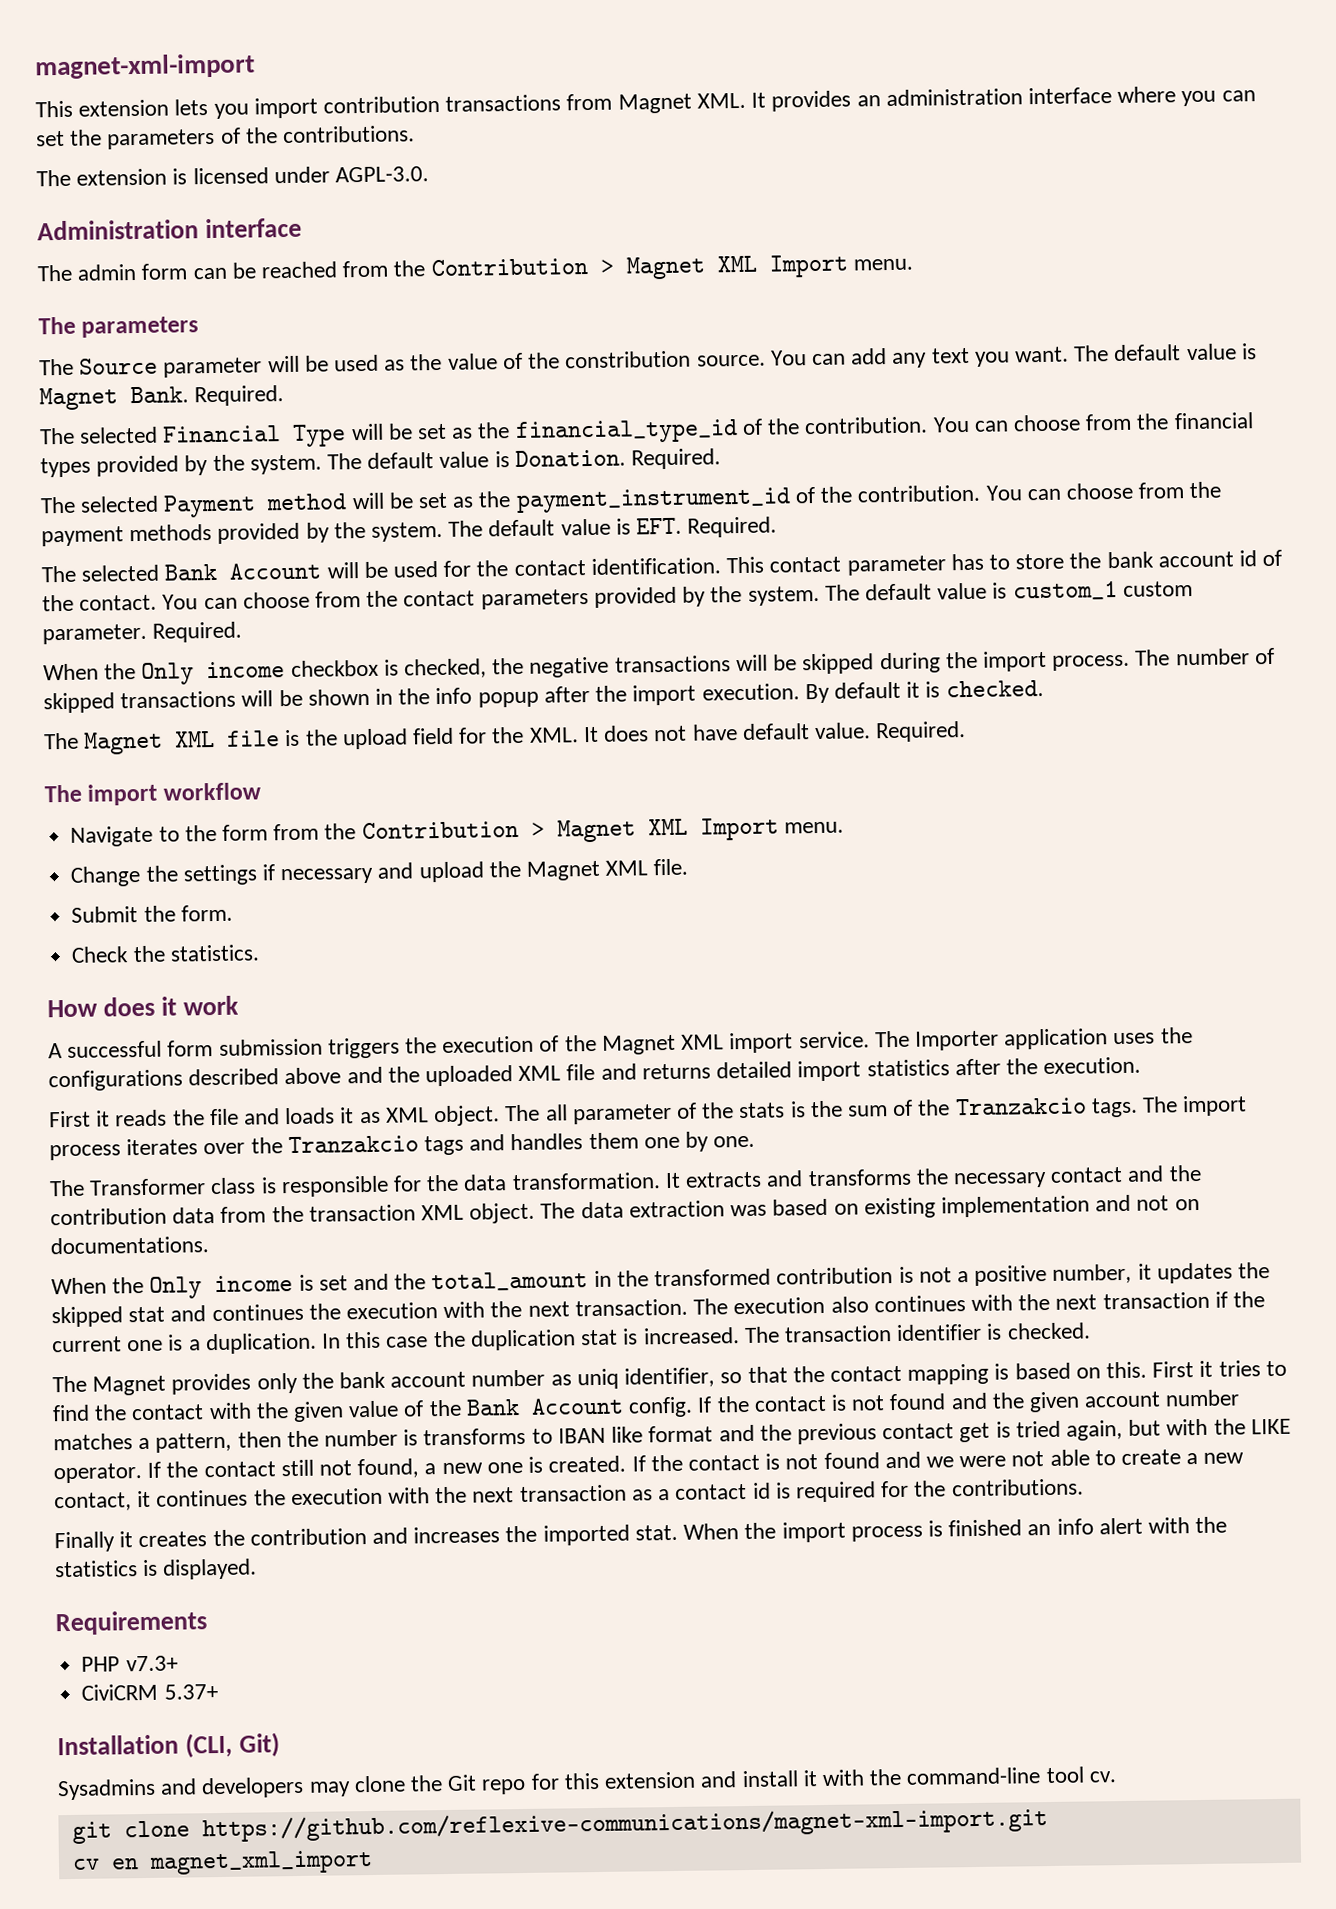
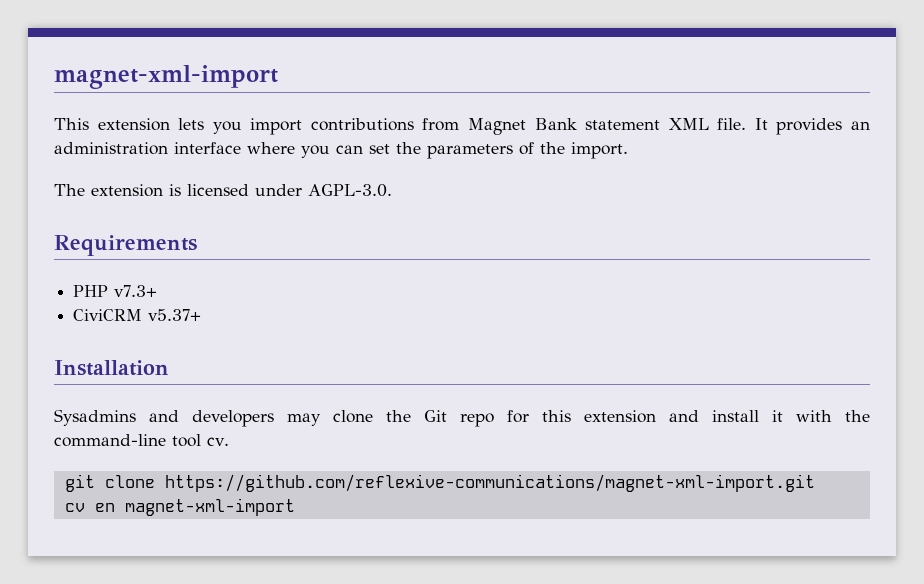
[323,92,746,114] contribution transactions from Magnet XML. -> [310,118,747,135] contributions from Magnet Bank statement XML file.
[282,125,416,144] contributions. -> [571,142,628,159] import.
[37,217,302,241] [37,254,913,282] [38,316,200,338] [39,343,1257,378] [39,385,285,411] [39,412,1254,447] [40,448,722,478] [40,481,1222,518] [41,516,778,547] [41,549,1283,583] [42,581,1193,612] [42,621,243,645] [43,647,1275,685] [43,679,1044,714] [44,721,967,755] [44,782,261,806] [70,817,844,847] [70,858,689,887] [71,904,233,923] [71,944,260,963] [47,995,239,1018] [48,1027,1193,1059] [48,1056,1142,1092] [49,1095,1248,1128] [49,1131,756,1161] [49,1164,1202,1198] [50,1194,1200,1226] [50,1236,209,1255] [51,1262,1270,1299] [51,1291,1265,1328] [52,1322,1091,1355] [52,1360,1287,1396] [52,1389,1241,1422] [53,1418,1291,1453] [53,1449,1245,1484] [54,1478,1084,1512] [54,1516,1228,1553] [54,1558,258,1580] // Administration interface // The admin form can be reached from the Contribution > Magnet XML Import menu. // The parameters // The Source parameter will be used as the value of the constribution source. You can add any text you want. The default value is Magnet Bank. Required. // The selected Financial Type will be set as the financial_type_id of the contribution. You can choose from the financial types provided by the system. The default value is Donation. Required. // The selected Payment method will be set as the payment_instrument_id of the contribution. You can choose from the payment methods provided by the system. The default value is EFT. Required. // The selected Bank Account will be used for the contact identification. This contact parameter has to store the bank account id of the contact. You can choose from the contact parameters provided by the system. The default value is custom_1 custom parameter. Required. // When the Only income checkbox is checked, the negative transactions will be skipped during the import process. The number of skipped transactions will be shown in the info popup after the import execution. By default it is checked. // The Magnet XML file is the upload field for the XML. It does not have default value. Required. // The import workflow // Navigate to the form from the Contribution > Magnet XML Import menu. // Change the settings if necessary and upload the Magnet XML file. // Submit the form. // Check the statistics. // How does it work // A successful form submission triggers the execution of the Magnet XML import service. The Importer application uses the configurations described above and the uploaded XML file and returns detailed import statistics after the execution. // First it reads the file and loads it as XML object. The all parameter of the stats is the sum of the Tranzakcio tags. The import process iterates over the Tranzakcio tags and handles them one by one. // The Transformer class is responsible for the data transformation. It extracts and transforms the necessary contact and the contribution data from the transaction XML object. The data extraction was based on existing implementation and not on documentations. // When the Only income is set and the total_amount in the transformed contribution is not a positive number, it updates the skipped stat and continues the execution with the next transaction. The execution also continues with the next transaction if the current one is a duplication. In this case the duplication stat is increased. The transaction identifier is checked. // The Magnet provides only the bank account number as uniq identifier, so that the contact mapping is based on this. First it tries to find the contact with the given value of the Bank Account config. If the contact is not found and the given account number matches a pattern, then the number is transforms to IBAN like format and the previous contact get is tried again, but with the LIKE operator. If the contact still not found, a new one is created. If the contact is not found and we were not able to create a new contact, it continues the execution with the next transaction as a contact id is required for the contributions. // Finally it creates the contribution and increases the imported stat. When the import process is finished an info alert with the statistics is displayed. -> (392, 190) none
[163,1684,218,1700] 5.37+ -> [148,309,202,321] v5.37+
[184,1732,280,1758] (CLI, Git) -> (169, 368) none
[148,1850,373,1875] magnet_xml_import -> [124,498,295,516] magnet-xml-import

